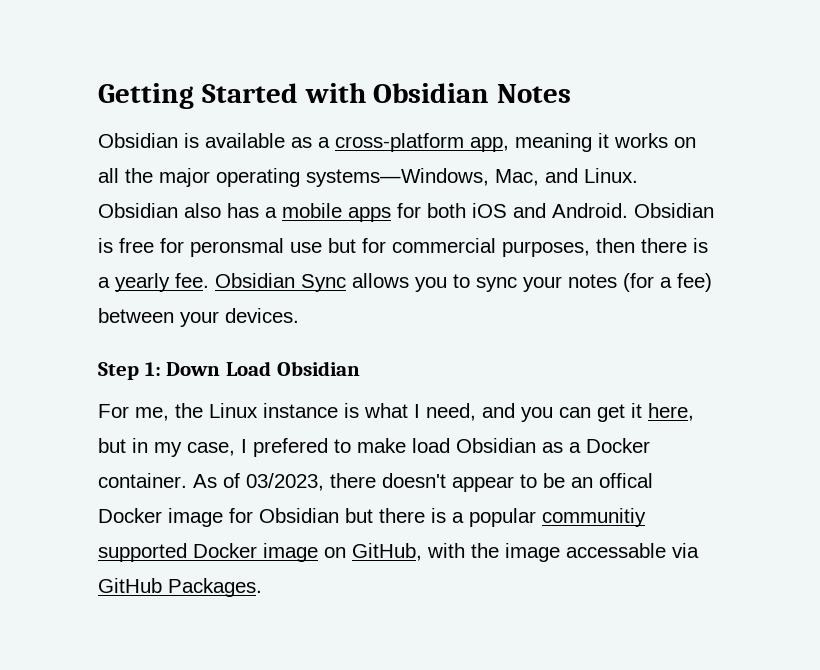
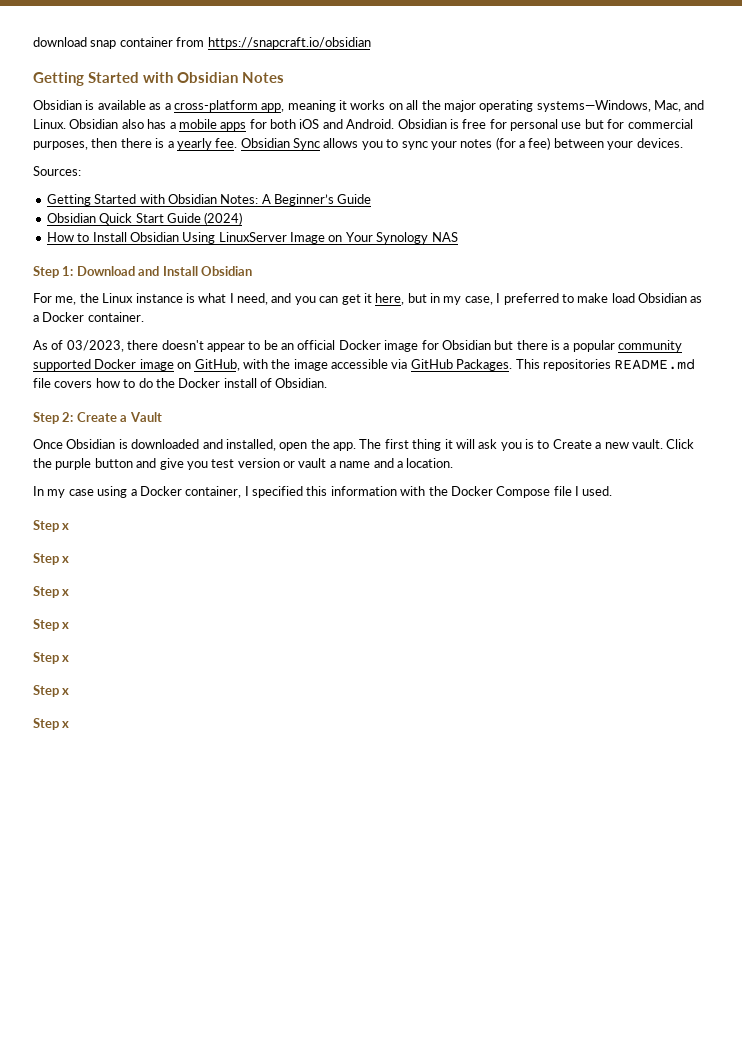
(98, 96) none -> [33,37,371,49] download snap container from https://snapcraft.io/obsidian //
[190,238,284,257] peronsmal -> [510,119,558,131] personal
(299, 315) none -> [33,166,81,176] [46,194,372,206] [46,212,243,225] [46,232,458,244] // Sources: // Getting Started with Obsidian Notes: A Beginner’s Guide // Obsidian Quick Start Guide (2024) // How to Install Obsidian Using LinuxServer Image on Your Synology NAS
[166,361,272,376] Down Load -> [76,266,198,276] Download and Install
[253,438,328,457] prefered -> [503,293,559,305] preferred
(187, 480) none -> (144, 317) //
[599,473,653,488] offical -> [297,340,336,350] official
[542,508,646,527] communitiy -> [618,340,683,352] community
[566,543,666,558] accessable -> [331,359,388,369] accessible
(262, 587) none -> [515,359,696,371] [33,378,328,388] [33,412,162,424] [33,439,695,451] [33,458,454,470] [33,486,613,498] [33,520,70,532] [33,553,70,565] [33,586,70,598] [33,619,70,631] [33,652,70,664] [33,685,70,697] [33,718,70,730] This repositories README.md file covers how to do the Docker install of Obsidian. // Step 2: Create a Vault // Once Obsidian is downloaded and installed, open the app. The first thing it will ask you is to Create a new vault. Click the purple button and give you test version or vault a name and a location. // In my case using a Docker container, I specified this information with the Docker Compose file I used. // Step x // Step x // Step x // Step x // Step x // Step x // Step x

